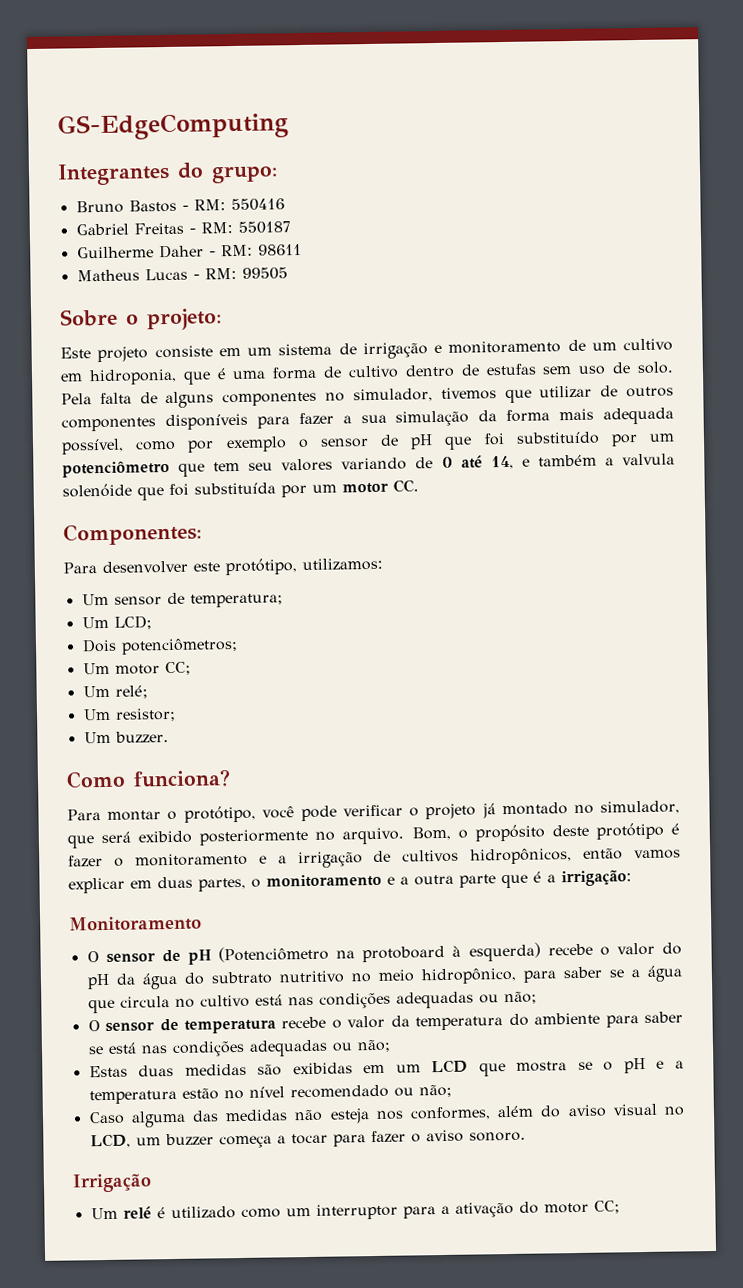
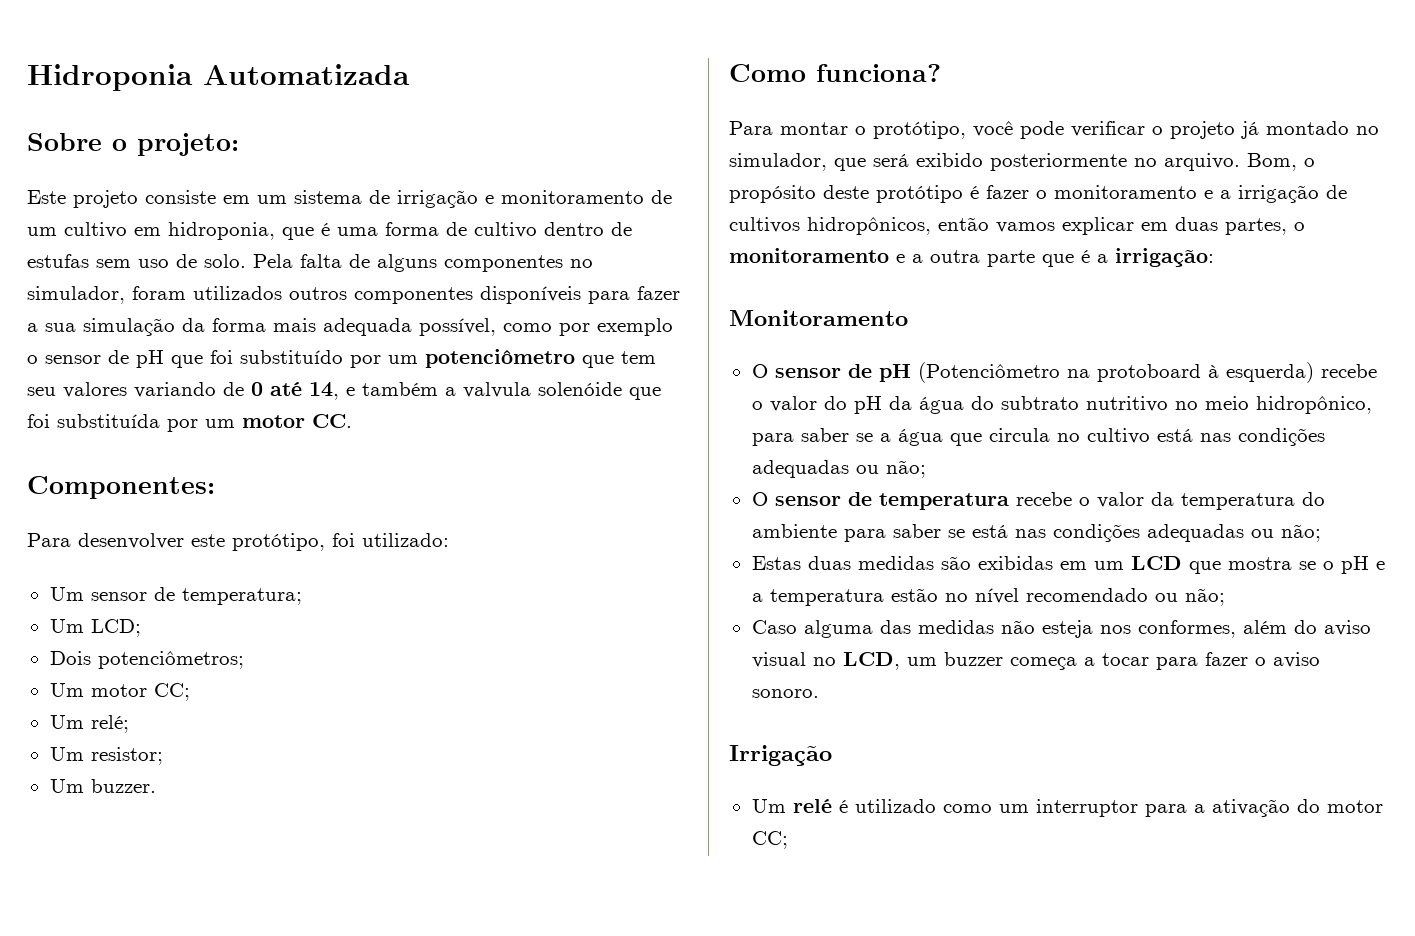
[57,112,289,141] [57,162,278,186] [75,198,285,214] [75,221,291,236] [76,244,302,259] [76,267,288,282] GS-EdgeComputing // Integrantes do grupo: // Bruno Bastos - RM: 550416 // Gabriel Freitas - RM: 550187 // Guilherme Daher - RM: 98611 // Matheus Lucas - RM: 99505 -> [27,64,410,91] Hidroponia Automatizada
[440,385,619,404] tivemos que utilizar de -> [132,286,282,300] foram utilizados
[302,557,383,572] utilizamos: -> [332,533,449,547] foi utilizado:

